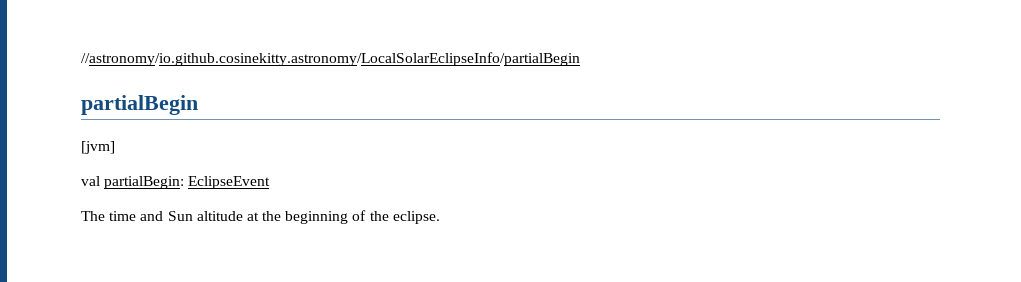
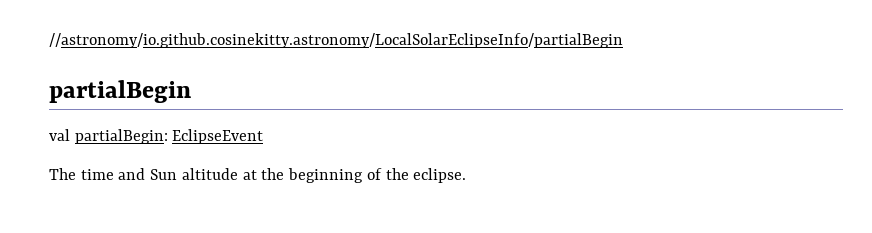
[81,141,115,154] // [jvm] -> (191, 91) none

